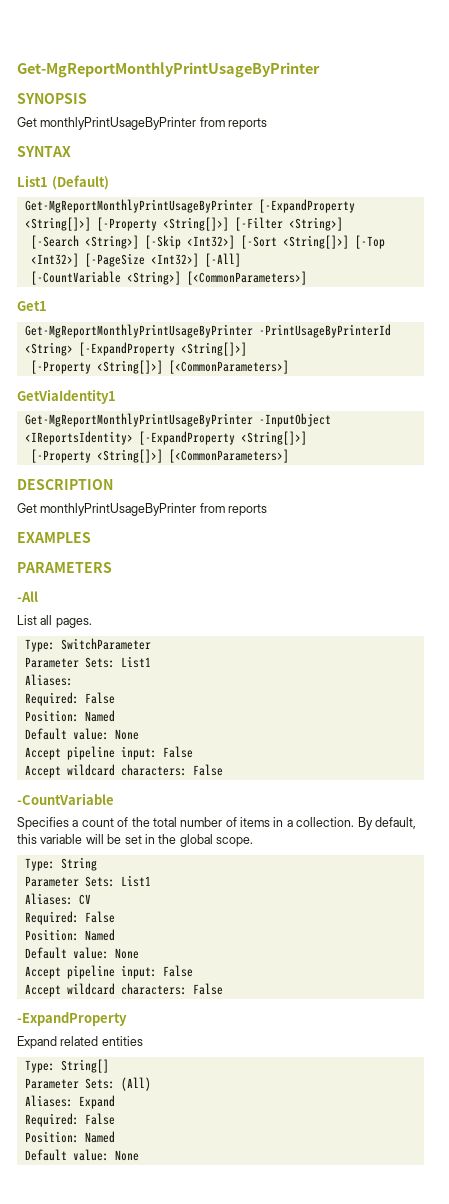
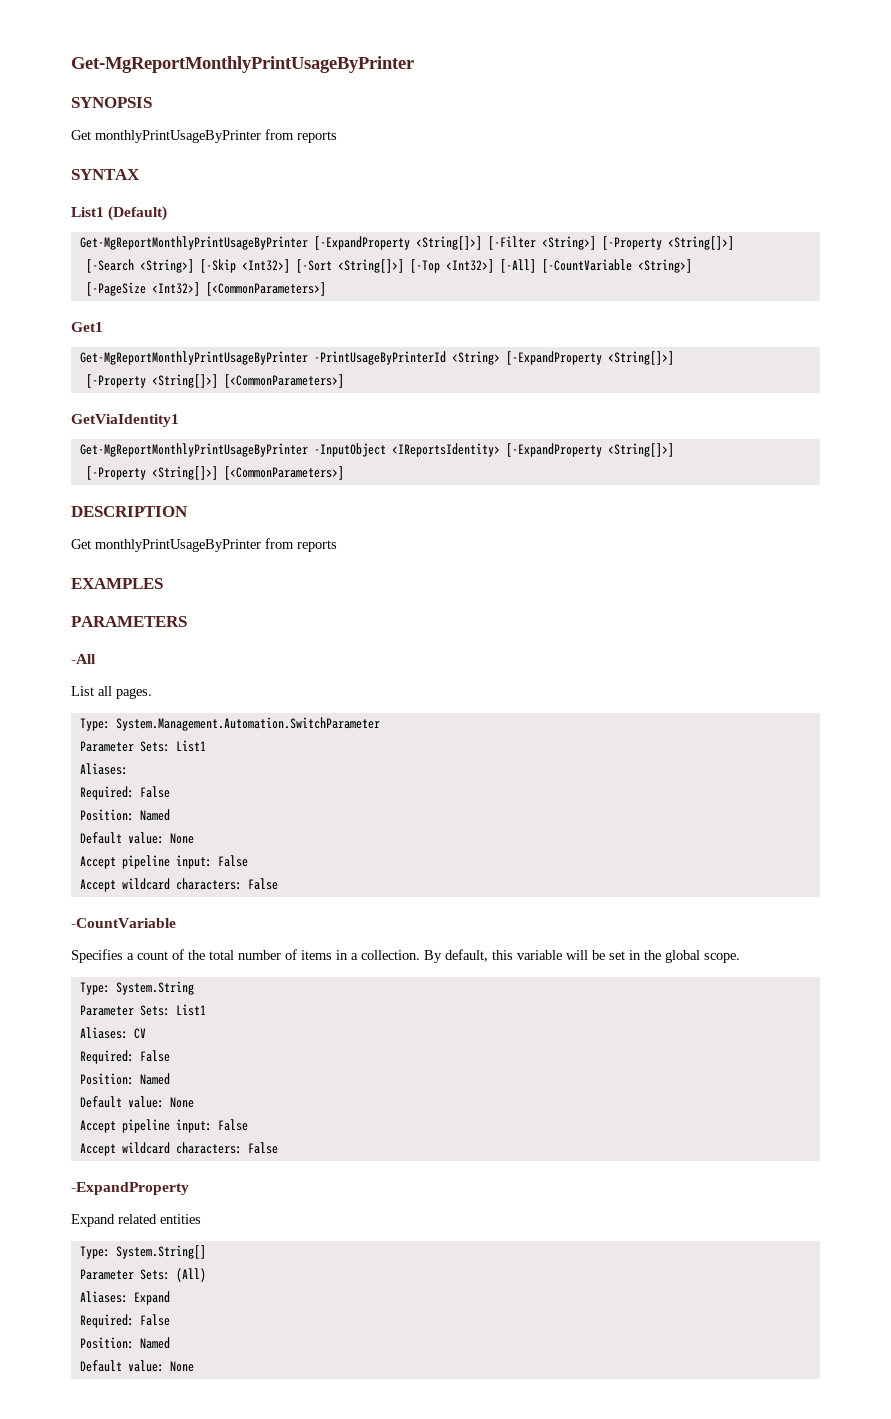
[96,217,343,231] [-Property <String[]>] [-Filter <String>] -> [487,236,734,250] [-Filter <String>] [-Property <String[]>]
[84,253,241,267] [30,271,181,285] [-PageSize <Int32>] [-All] // [-CountVariable <String>] -> [499,259,692,273] [85,282,200,296] [-All] [-CountVariable <String>] // [-PageSize <Int32>]
[60,638,151,650] SwitchParameter -> [115,717,380,731] System.Management.Automation.SwitchParameter
[60,857,97,871] String -> [115,981,194,995] System.String
[60,1059,109,1073] String[] -> [115,1245,206,1259] System.String[]

